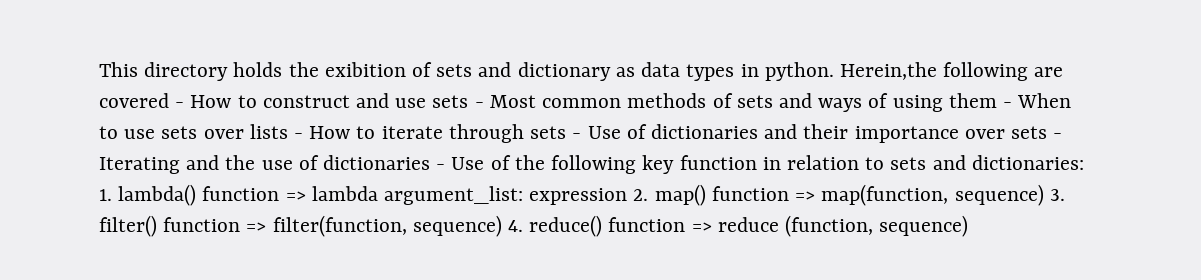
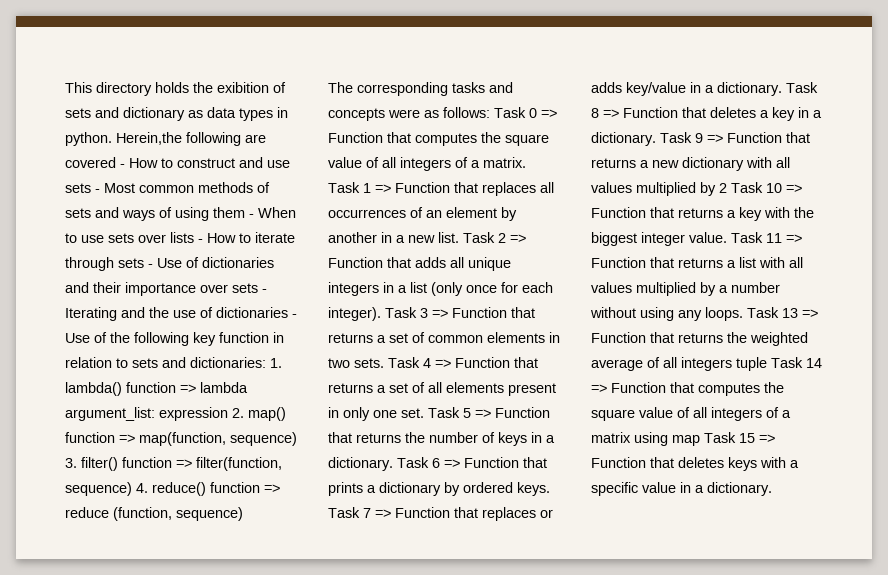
(969, 226) none -> [328,82,513,96] [328,107,557,121] [328,132,549,146] [328,157,526,171] [328,182,554,196] [328,207,517,221] [328,232,526,243] [328,257,511,271] [328,282,553,296] [328,307,535,321] [328,332,560,343] [328,357,538,368] [328,382,556,396] [328,407,550,421] [328,432,555,446] [328,457,547,471] [328,482,550,496] [328,507,553,521] [591,82,818,96] [591,107,822,121] [591,132,810,146] [591,157,790,171] [591,182,802,196] [591,207,814,221] [591,232,802,246] [591,257,803,268] [591,282,780,296] [590,307,818,321] [591,332,808,346] [591,357,822,371] [591,382,784,396] [591,407,791,421] [591,432,775,446] [591,457,799,471] [591,482,772,496] // The corresponding tasks and concepts were as follows: Task 0 => Function that computes the square value of all integers of a matrix. Task 1 => Function that replaces all occurrences of an element by another in a new list. Task 2 => Function that adds all unique integers in a list (only once for each integer). Task 3 => Function that returns a set of common elements in two sets. Task 4 => Function that returns a set of all elements present in only one set. Task 5 => Function that returns the number of keys in a dictionary. Task 6 => Function that prints a dictionary by ordered keys. Task 7 => Function that replaces or adds key/value in a dictionary. Task 8 => Function that deletes a key in a dictionary. Task 9 => Function that returns a new dictionary with all values multiplied by 2 Task 10 => Function that returns a key with the biggest integer value. Task 11 => Function that returns a list with all values multiplied by a number without using any loops. Task 13 => Function that returns the weighted average of all integers tuple Task 14 => Function that computes the square value of all integers of a matrix using map Task 15 => Function that deletes keys with a specific value in a dictionary.

